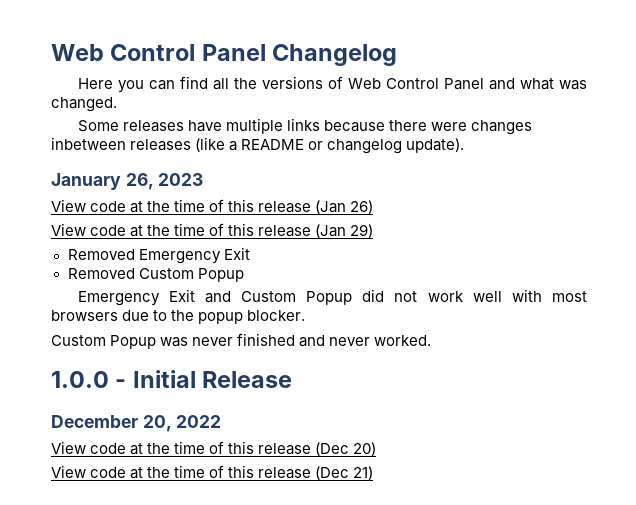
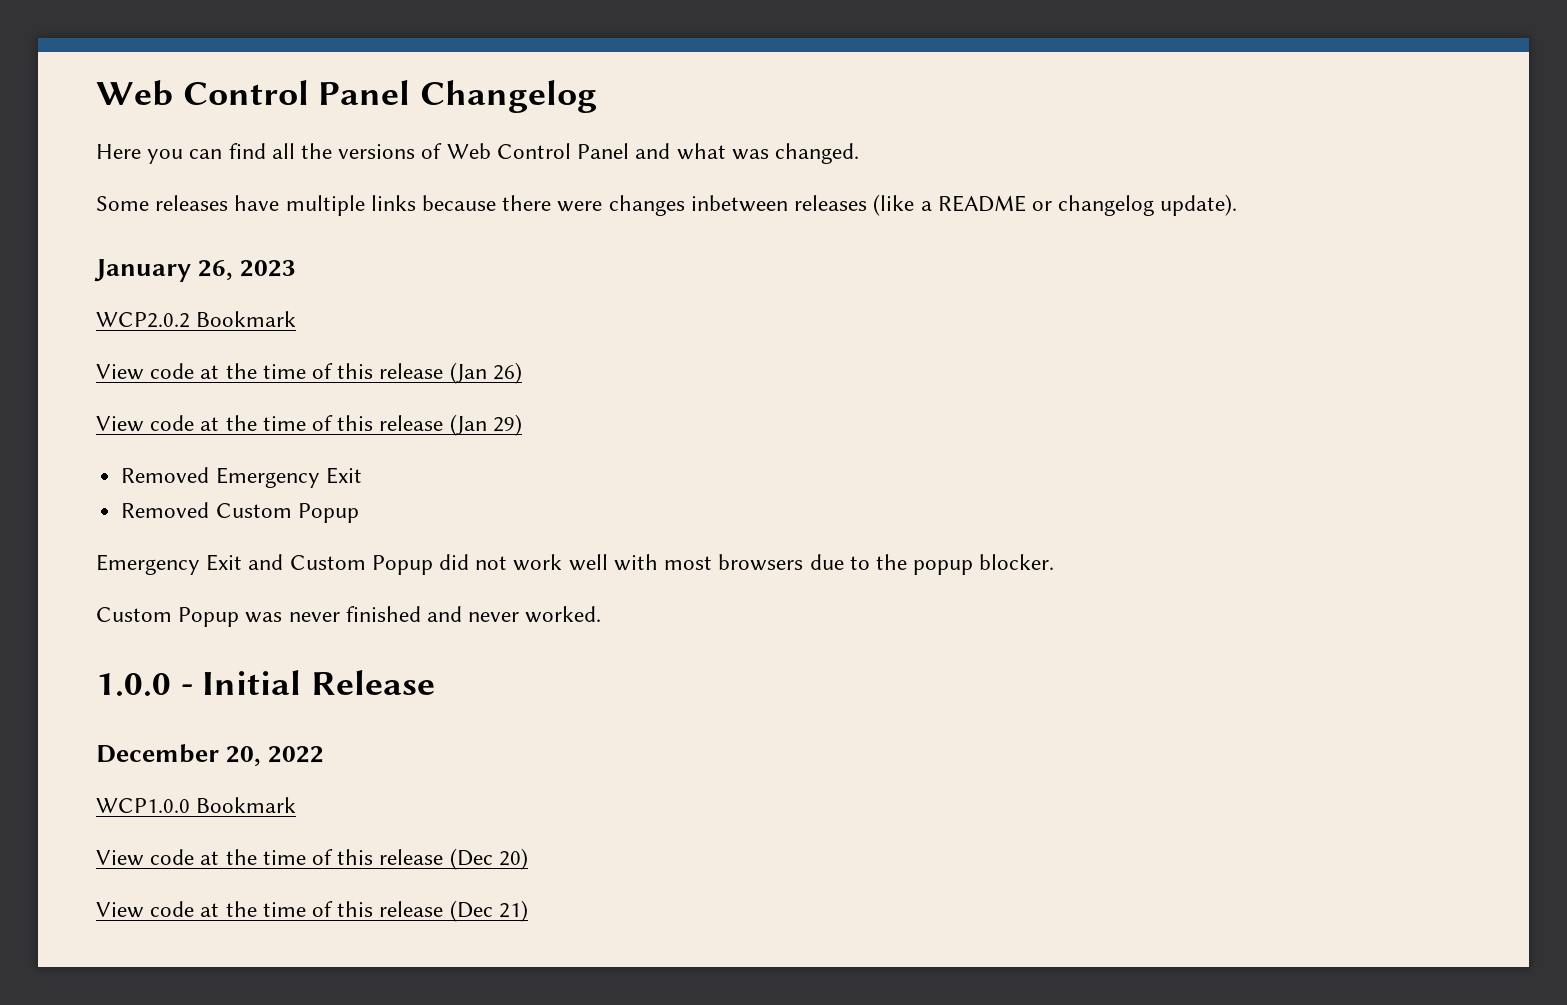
(204, 179) none -> [96,311,297,328] // WCP2.0.2 Bookmark
(222, 421) none -> [96,797,297,813] // WCP1.0.0 Bookmark

